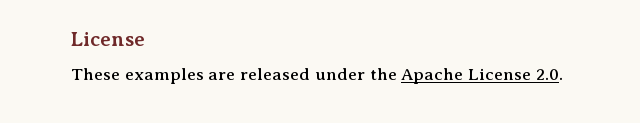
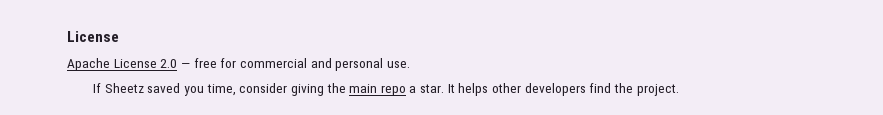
[71,68,563,84] These examples are released under the Apache License 2.0. -> [67,58,410,71] [93,83,679,96] Apache License 2.0 — free for commercial and personal use. // If Sheetz saved you time, consider giving the main repo a star. It helps other developers find the project.

